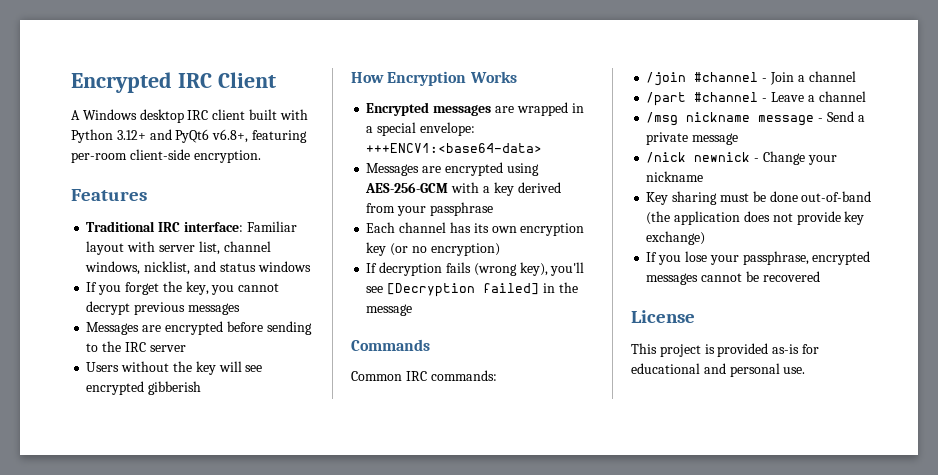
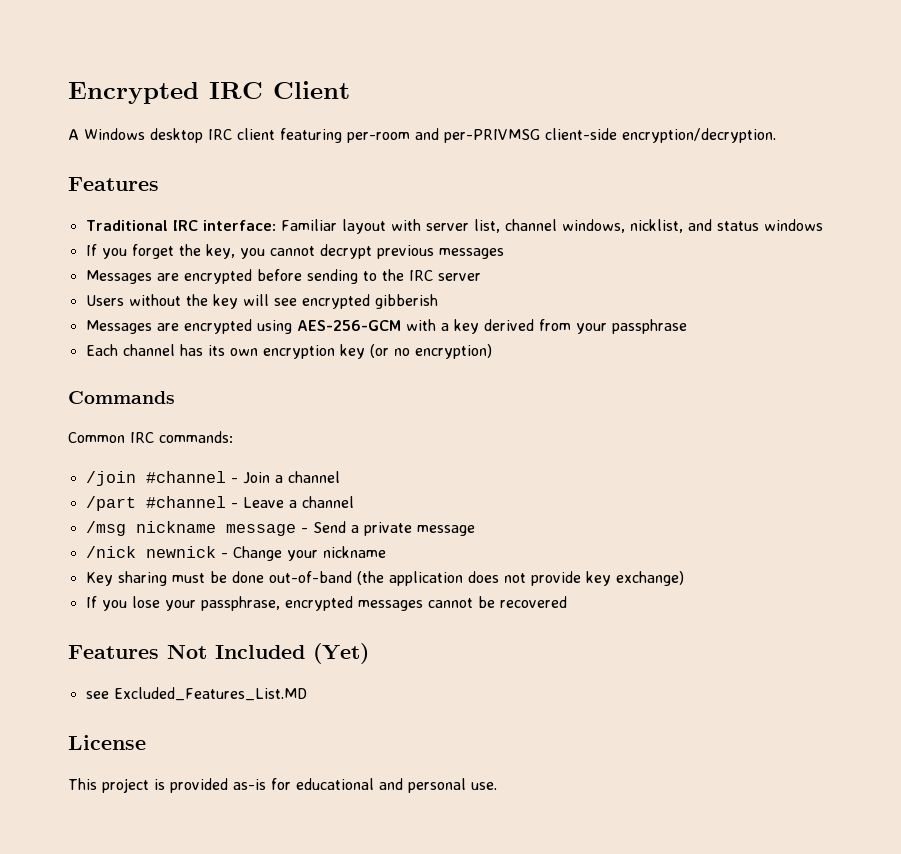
[248,109,308,120] [71,129,307,143] [71,149,261,163] built with Python 3.12+ and PyQt6 v6.8+, featuring per-room client-side encryption. -> [280,128,776,143] featuring per-room and per-PRIVMSG client-side encryption/decryption.
[351,71,517,86] [366,102,584,116] [366,122,475,136] [366,143,543,153] // How Encryption Works // Encrypted messages are wrapped in a special envelope: +++ENCV1:<base64-data> -> (438, 301) none
[366,262,585,276] [366,282,578,297] [366,304,413,316] // If decryption fails (wrong key), you'll see [Decryption failed] in the message -> (492, 351) none
(820, 276) none -> [68,643,369,664] [85,687,307,701] // Features Not Included (Yet) // see Excluded_Features_List.MD

